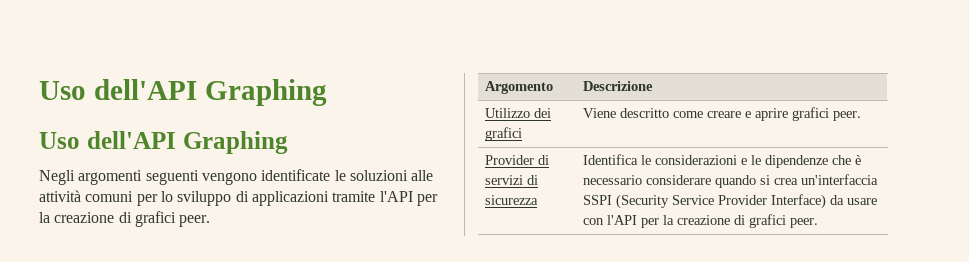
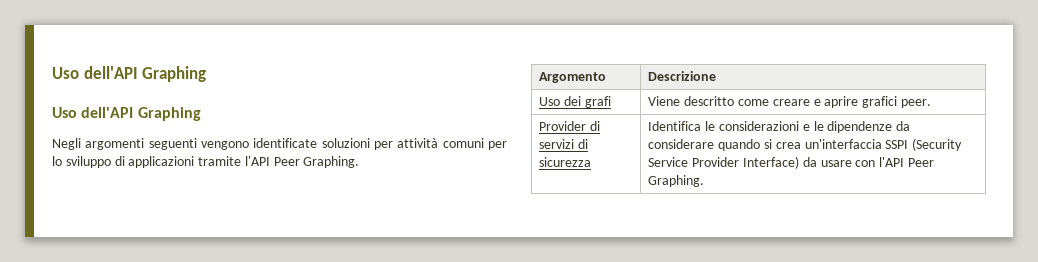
[334,170,434,181] le soluzioni alle -> [321,138,393,150] soluzioni per
[416,194,438,206] [39,211,211,227] per la creazione di grafici peer. -> [273,156,360,168] Peer Graphing.
[485,108,552,118] [485,127,523,141] Utilizzo dei grafici -> [539,96,612,108] Uso dei grafi
[832,155,862,165] [583,175,643,185] che è necessario -> [896,121,911,131] da
[641,214,819,228] per la creazione di grafici peer. -> [907,158,934,167] [648,175,705,187] Peer Graphing.

